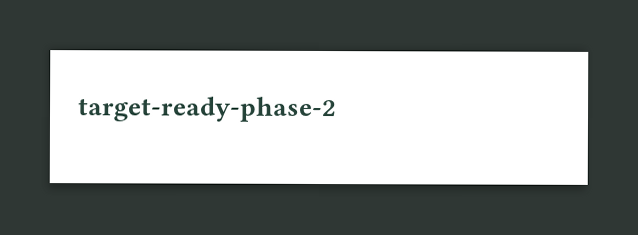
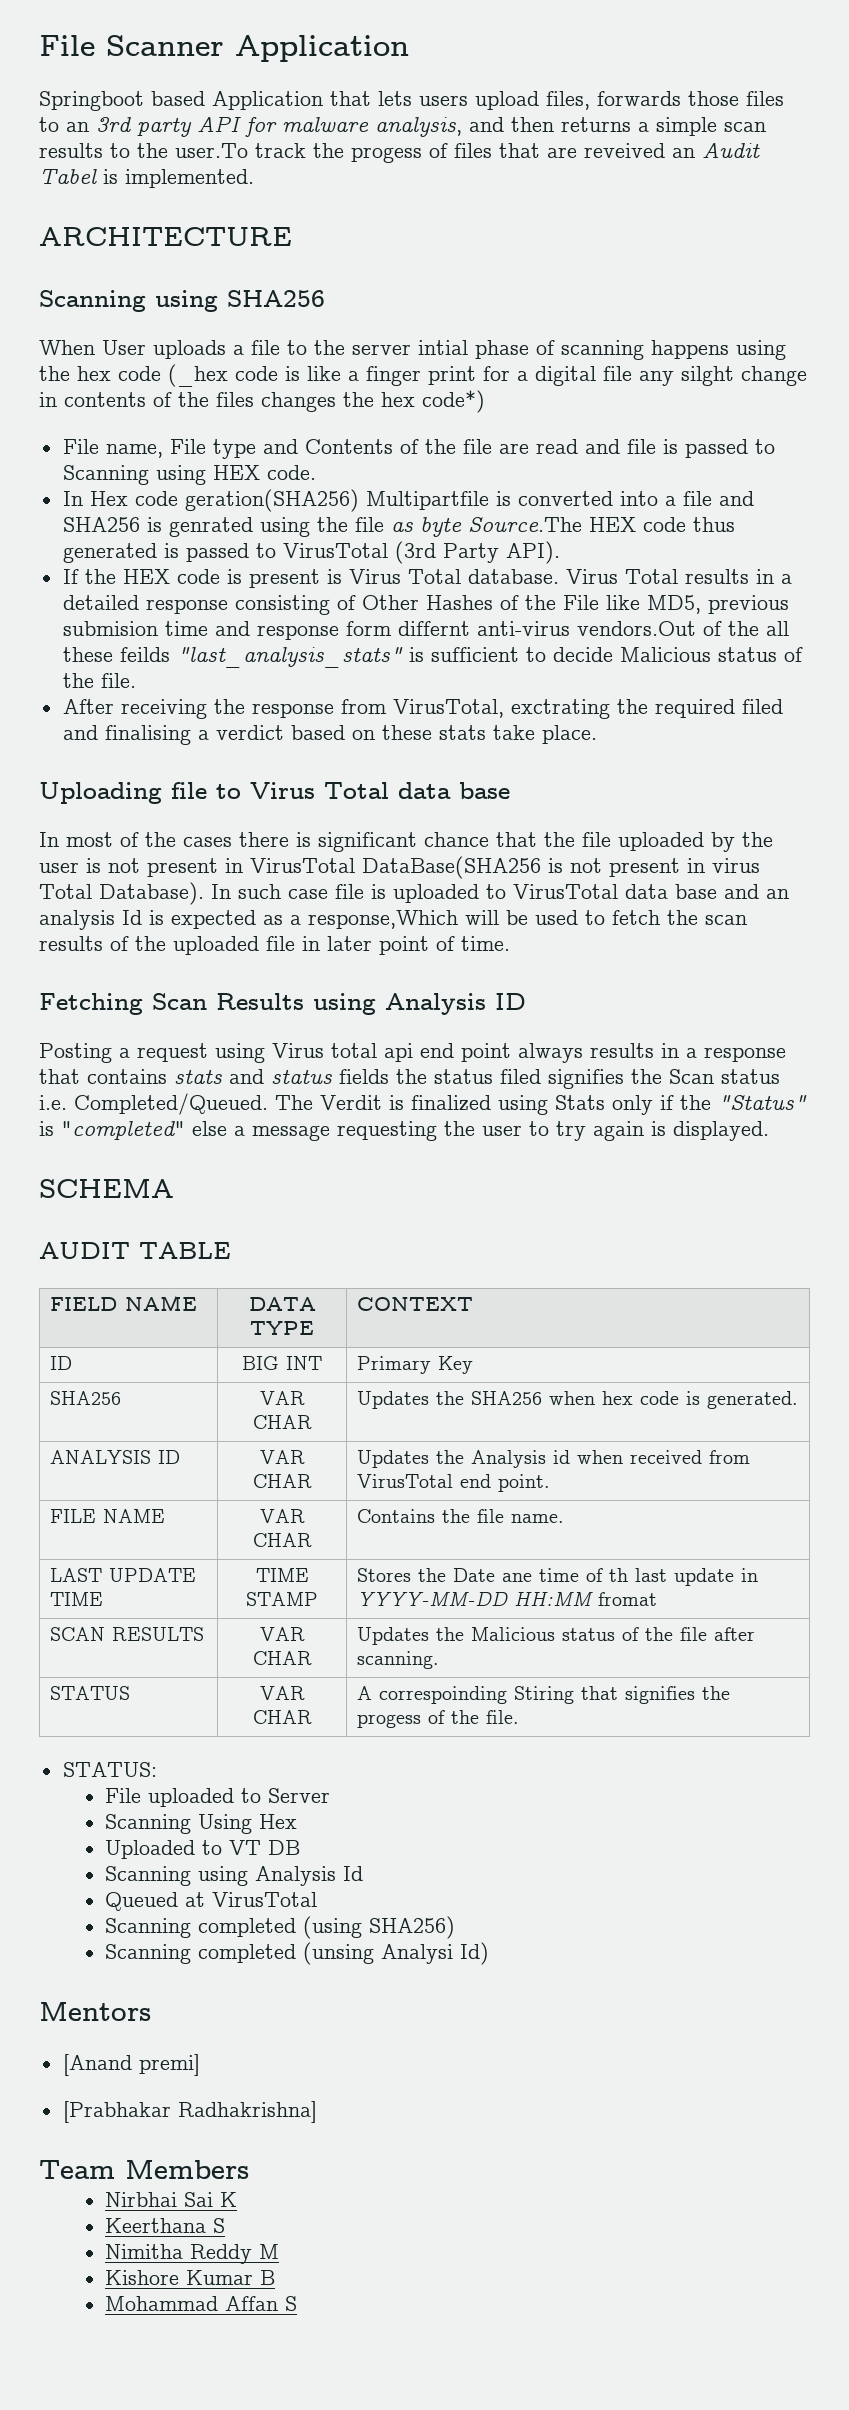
[77,96,337,123] target-ready-phase-2 -> [39,35,409,62] [39,91,784,111] [39,116,766,137] [39,143,760,163] [39,169,254,188] [39,227,292,246] [39,290,325,312] [39,340,786,360] [39,364,807,387] [39,390,485,413] [62,439,775,459] [62,465,316,485] [62,489,754,512] [62,517,735,537] [62,541,560,564] [62,569,792,588] [62,595,789,615] [62,621,789,640] [62,647,803,668] [62,673,136,688] [62,699,783,719] [62,725,597,745] [39,782,510,804] [39,832,773,852] [39,856,760,879] [39,882,789,905] [39,910,747,930] [39,936,510,955] [39,993,526,1015] [39,1043,786,1063] [39,1069,780,1089] [39,1093,807,1115] [39,1121,769,1141] [39,1179,174,1198] [39,1242,231,1259] [50,1295,198,1311] [248,1297,316,1311] [250,1321,314,1335] [357,1297,474,1311] [50,1356,73,1370] [242,1356,322,1370] [357,1356,474,1374] [50,1391,122,1405] [259,1391,305,1405] [252,1415,312,1429] [357,1391,799,1409] [50,1450,181,1464] [259,1450,305,1464] [252,1474,312,1488] [357,1450,751,1468] [357,1474,551,1492] [50,1509,166,1523] [259,1509,305,1523] [252,1533,312,1547] [357,1509,565,1523] [50,1568,197,1582] [50,1592,104,1606] [255,1568,309,1582] [246,1592,318,1606] [357,1568,759,1586] [357,1591,658,1606] [50,1627,205,1641] [259,1627,305,1641] [252,1651,312,1665] [357,1627,756,1645] [357,1651,440,1669] [50,1686,131,1700] [259,1686,305,1700] [252,1710,312,1724] [357,1686,731,1704] [357,1710,520,1728] [62,1762,157,1777] [105,1788,331,1807] [105,1814,298,1834] [105,1840,301,1859] [105,1866,364,1886] [105,1892,318,1911] [105,1916,456,1939] [105,1942,490,1965] [39,2002,151,2021] [62,2054,200,2076] [62,2101,317,2123] [39,2160,249,2179] [105,2192,238,2207] [105,2218,226,2233] [105,2244,280,2264] [105,2270,276,2285] [105,2296,298,2311] File Scanner Application // Springboot based Application that lets users upload files, forwards those files to an 3rd party API for malware analysis, and then returns a simple scan results to the user.To track the progess of files that are reveived an Audit Tabel is implemented. // ARCHITECTURE // Scanning using SHA256 // When User uploads a file to the server intial phase of scanning happens using the hex code (_hex code is like a finger print for a digital file any silght change in contents of the files changes the hex code*) // File name, File type and Contents of the file are read and file is passed to Scanning using HEX code. // In Hex code geration(SHA256) Multipartfile is converted into a file and SHA256 is genrated using the file as byte Source.The HEX code thus generated is passed to VirusTotal (3rd Party API). // If the HEX code is present is Virus Total database. Virus Total results in a detailed response consisting of Other Hashes of the File like MD5, previous submision time and response form differnt anti-virus vendors.Out of the all these feilds "last_analysis_stats" is sufficient to decide Malicious status of the file. // After receiving the response from VirusTotal, exctrating the required filed and finalising a verdict based on these stats take place. // Uploading file to Virus Total data base // In most of the cases there is significant chance that the file uploaded by the user is not present in VirusTotal DataBase(SHA256 is not present in virus Total Database). In such case file is uploaded to VirusTotal data base and an analysis Id is expected as a response,Which will be used to fetch the scan results of the uploaded file in later point of time. // Fetching Scan Results using Analysis ID // Posting a request using Virus total api end point always results in a response that contains stats and status fields the status filed signifies the Scan status i.e. Completed/Queued. The Verdit is finalized using Stats only if the "Status" is "completed" else a message requesting the user to try again is displayed. // SCHEMA // AUDIT TABLE // FIELD NAME | DATA TYPE | CONTEXT // ID | BIG INT | Primary Key // SHA256 | VAR CHAR | Updates the SHA256 when hex code is generated. // ANALYSIS ID | VAR CHAR | Updates the Analysis id when received from VirusTotal end point. // FILE NAME | VAR CHAR | Contains the file name. // LAST UPDATE TIME | TIME STAMP | Stores the Date ane time of th last update in YYYY-MM-DD HH:MM fromat // SCAN RESULTS | VAR CHAR | Updates the Malicious status of the file after scanning. // STATUS | VAR CHAR | A correspoinding Stiring that signifies the progess of the file. // STATUS: // File uploaded to Server // Scanning Using Hex // Uploaded to VT DB // Scanning using Analysis Id // Queued at VirusTotal // Scanning completed (using SHA256) // Scanning completed (unsing Analysi Id) // Mentors // [Anand premi] // [Prabhakar Radhakrishna] // Team Members // Nirbhai Sai K // Keerthana S // Nimitha Reddy M // Kishore Kumar B // Mohammad Affan S

